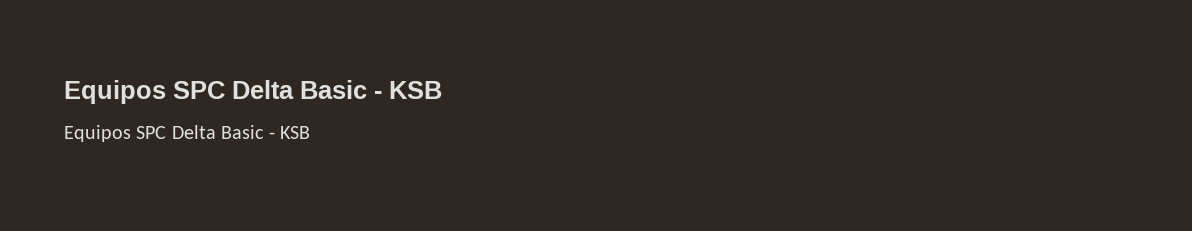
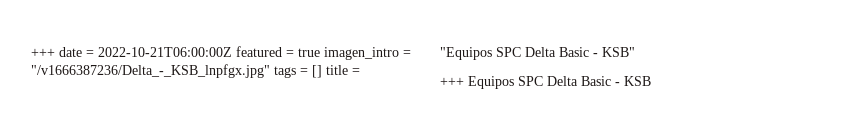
[64,80,442,104] [64,125,310,142] Equipos SPC Delta Basic - KSB // Equipos SPC Delta Basic - KSB -> [31,46,411,60] [31,64,360,78] [440,47,635,60] [440,76,651,89] +++ date = 2022-10-21T06:00:00Z featured = true imagen_intro = "/v1666387236/Delta_-_KSB_lnpfgx.jpg" tags = [] title = "Equipos SPC Delta Basic - KSB" // +++ Equipos SPC Delta Basic - KSB

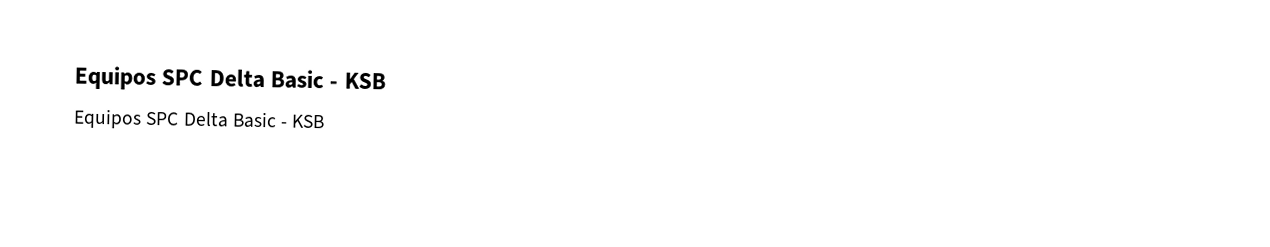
[31,46,411,60] [31,64,360,78] [440,47,635,60] [440,76,651,89] +++ date = 2022-10-21T06:00:00Z featured = true imagen_intro = "/v1666387236/Delta_-_KSB_lnpfgx.jpg" tags = [] title = "Equipos SPC Delta Basic - KSB" // +++ Equipos SPC Delta Basic - KSB -> [74,65,386,91] [73,108,326,129] Equipos SPC Delta Basic - KSB // Equipos SPC Delta Basic - KSB

